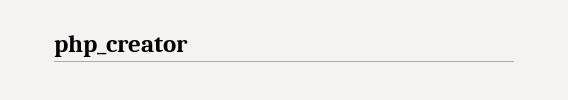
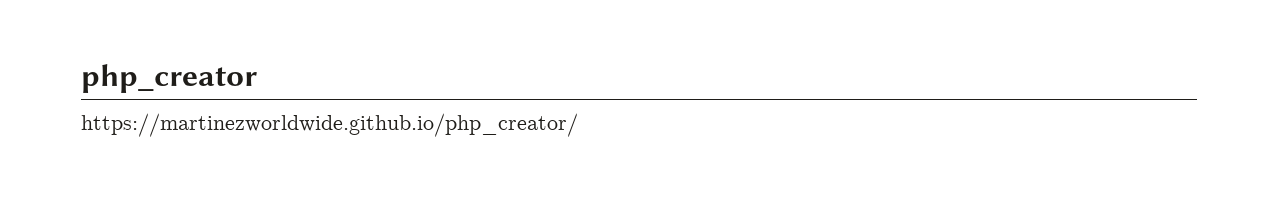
(188, 46) none -> [81,113,578,137] // https://martinezworldwide.github.io/php_creator/

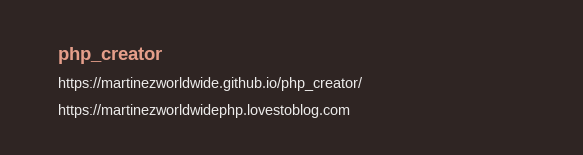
(578, 125) none -> [58,104,350,118] // https://martinezworldwidephp.lovestoblog.com

